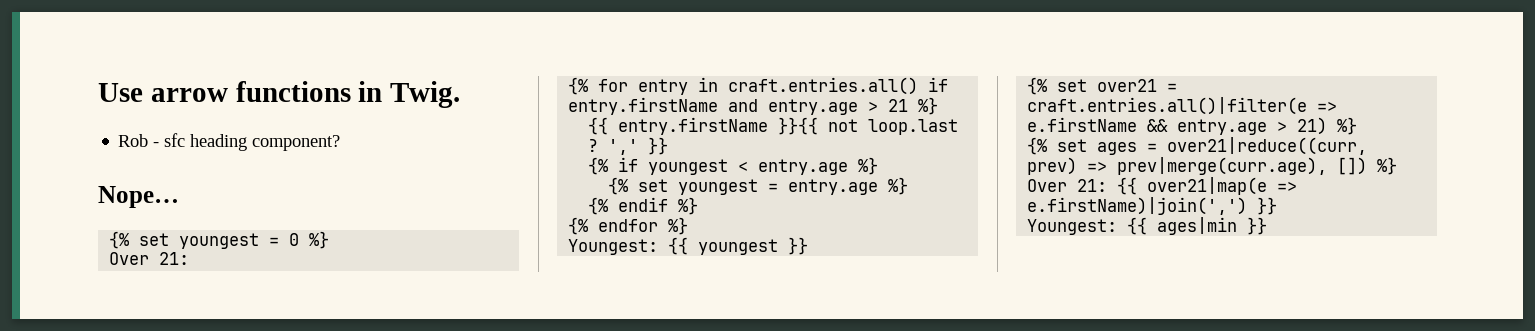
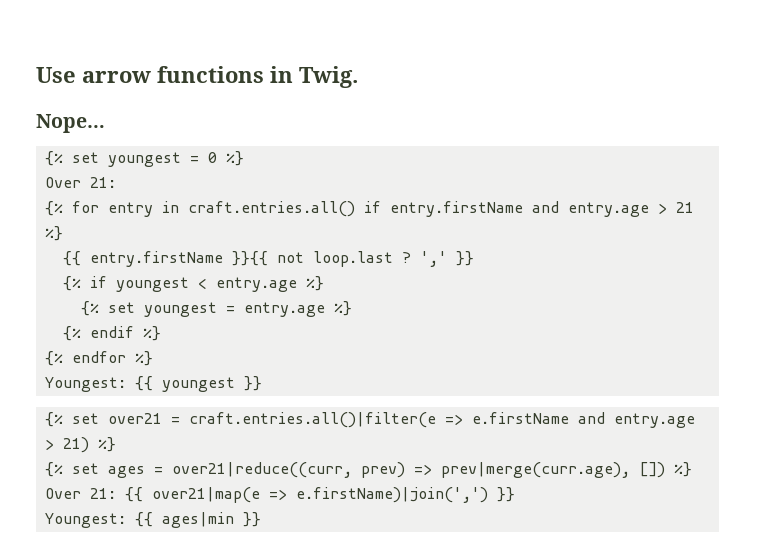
[118,133,341,151] // Rob - sfc heading component? -> (358, 77) none
[1147,119,1169,132] && -> [578,412,606,424] and

